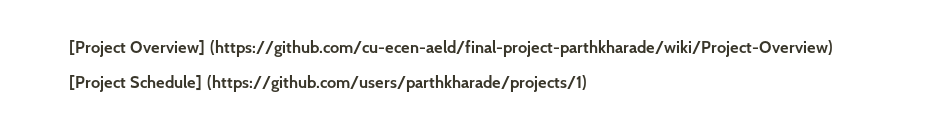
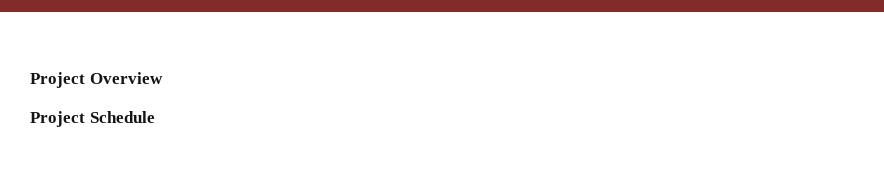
[69,40,833,57] [69,75,587,92] [Project Overview] (https://github.com/cu-ecen-aeld/final-project-parthkharade/wiki/Project-Overview) // [Project Schedule] (https://github.com/users/parthkharade/projects/1) -> [30,72,163,88] [30,111,155,127] Project Overview // Project Schedule

